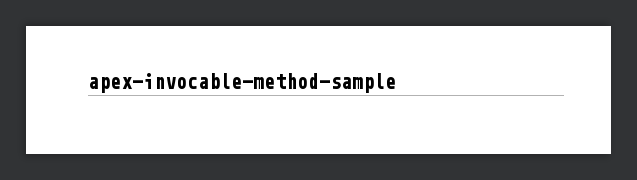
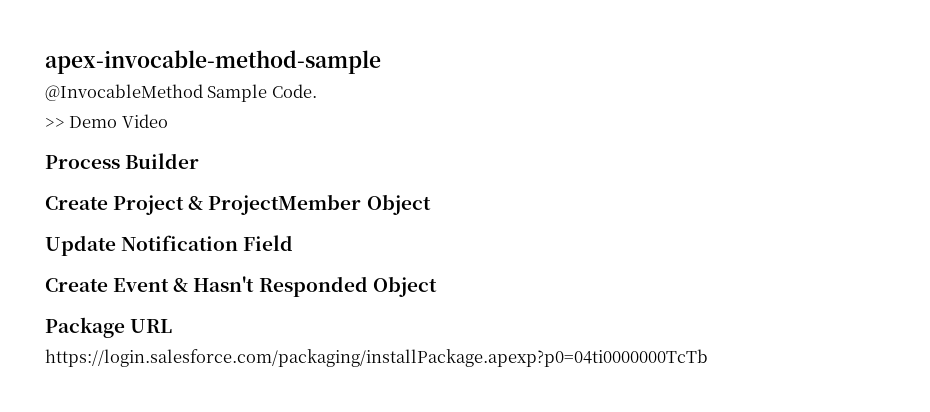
(396, 83) none -> [45,84,317,102] [45,114,168,128] [45,153,200,169] [45,194,431,215] [45,235,294,256] [45,276,437,297] [45,317,173,338] [45,349,708,367] // @InvocableMethod Sample Code. // >> Demo Video // Process Builder // Create Project & ProjectMember Object // Update Notification Field // Create Event & Hasn't Responded Object // Package URL // https://login.salesforce.com/packaging/installPackage.apexp?p0=04ti0000000TcTb

